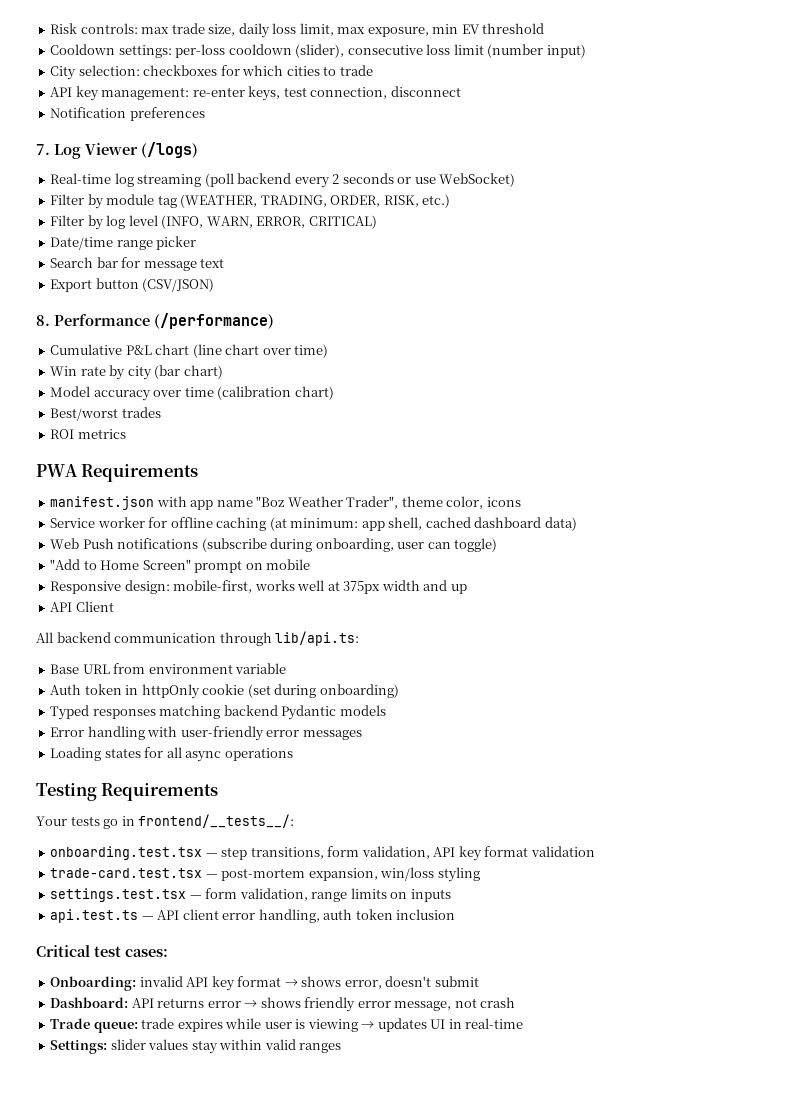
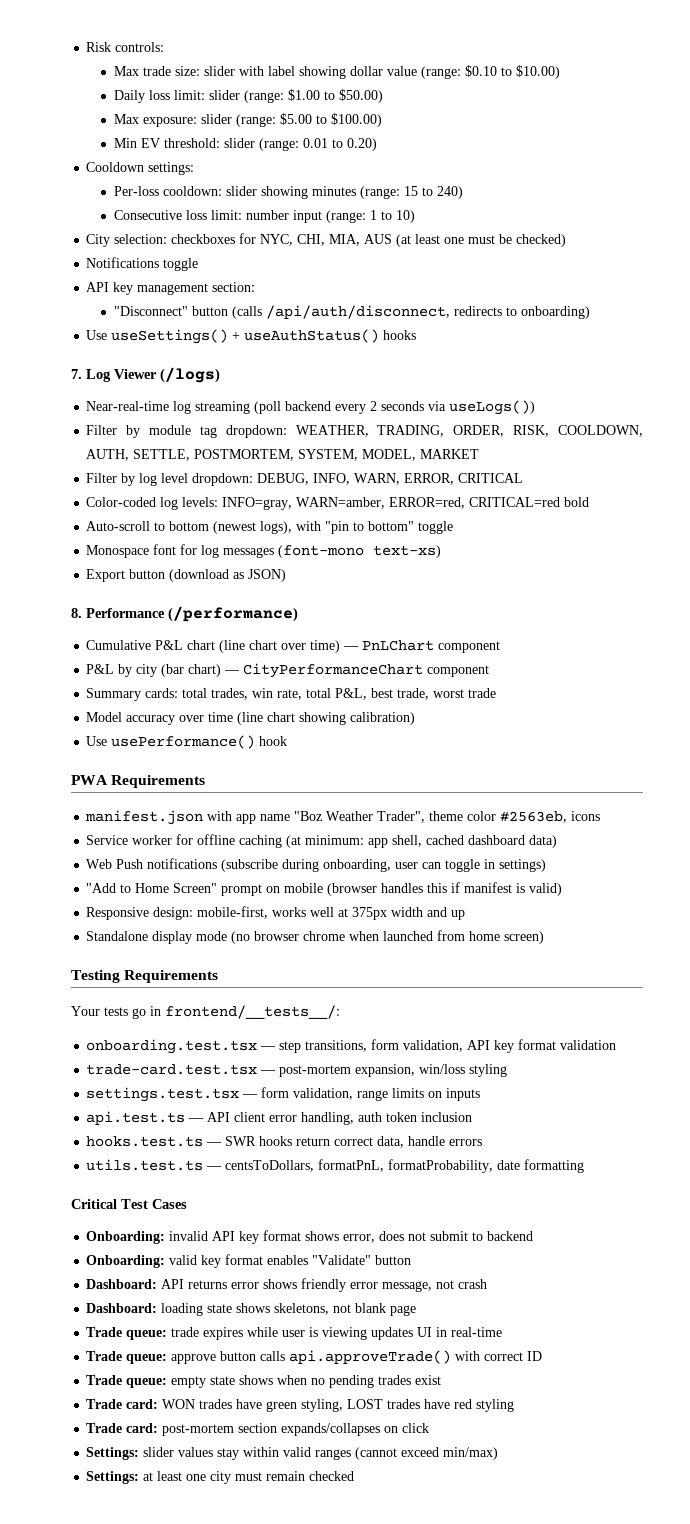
[141,23,545,38] [50,44,586,58] [50,65,373,80] [50,86,461,101] [50,107,205,121] max trade size, daily loss limit, max exposure, min EV threshold // Cooldown settings: per-loss cooldown (slider), consecutive loss limit (number input) // City selection: checkboxes for which cities to trade // API key management: re-enter keys, test connection, disconnect // Notification preferences -> [113,65,560,79] [113,89,383,103] [113,113,382,127] [113,138,377,151] [86,162,195,175] [113,186,463,199] [113,210,415,223] [86,233,567,247] [86,257,199,271] [86,282,256,295] [113,305,590,319] [86,329,417,344] // Max trade size: slider with label showing dollar value (range: $0.10 to $10.00) // Daily loss limit: slider (range: $1.00 to $50.00) // Max exposure: slider (range: $5.00 to $100.00) // Min EV threshold: slider (range: 0.01 to 0.20) // Cooldown settings: // Per-loss cooldown: slider showing minutes (range: 15 to 240) // Consecutive loss limit: number input (range: 1 to 10) // City selection: checkboxes for NYC, CHI, MIA, AUS (at least one must be checked) // Notifications toggle // API key management section: // "Disconnect" button (calls /api/auth/disconnect, redirects to onboarding) // Use useSettings() + useAuthStatus() hooks
[50,173,112,184] Real-time -> [86,401,170,411] Near-real-time
[397,173,516,187] or use WebSocket) -> [428,400,536,415] via useLogs())
[180,194,258,208] (WEATHER, -> [225,425,369,438] dropdown: WEATHER,
[422,194,451,208] [50,215,377,230] [50,236,197,250] [50,257,225,271] etc.) // Filter by log level (INFO, WARN, ERROR, CRITICAL) // Date/time range picker // Search bar for message text -> [558,425,643,437] [86,449,480,461] [86,473,524,486] [86,497,590,510] [86,521,454,534] [86,544,442,558] COOLDOWN, AUTH, SETTLE, POSTMORTEM, SYSTEM, MODEL, MARKET // Filter by log level dropdown: DEBUG, INFO, WARN, ERROR, CRITICAL // Color-coded log levels: INFO=gray, WARN=amber, ERROR=red, CRITICAL=red bold // Auto-scroll to bottom (newest logs), with "pin to bottom" toggle // Monospace font for log messages (font-mono text-xs)
[142,278,215,292] (CSV/JSON) -> [169,569,287,582] (download as JSON)
[50,366,106,376] // Win rate -> [343,640,501,653] [86,664,115,674] — PnLChart component // P&L
[50,386,334,401] [50,407,161,421] [50,429,126,439] // Model accuracy over time (calibration chart) // Best/worst trades // ROI metrics -> [224,663,490,678] [86,688,497,701] [86,712,416,725] [86,735,288,749] — CityPerformanceChart component // Summary cards: total trades, win rate, total P&L, best trade, worst trade // Model accuracy over time (line chart showing calibration) // Use usePerformance() hook
[446,496,484,509] color, -> [467,811,568,823] color #2563eb,
[454,538,498,552] toggle) -> [445,859,547,872] toggle in settings)
(311, 564) none -> [327,882,563,896] (browser handles this if manifest is valid)
[50,601,114,612] [36,631,360,646] [50,663,287,674] [50,684,399,699] [50,705,386,720] [50,726,362,741] [50,747,293,762] API Client // All backend communication through lib/api.ts: // Base URL from environment variable // Auth token in httpOnly cookie (set during onboarding) // Typed responses matching backend Pydantic models // Error handling with user-friendly error messages // Loading states for all async operations -> [86,930,545,944] Standalone display mode (no browser chrome when launched from home screen)
(456, 914) none -> [86,1136,483,1148] [86,1159,585,1173] // hooks.test.ts — SWR hooks return correct data, handle errors // utils.test.ts — centsToDollars, formatPnL, formatProbability, date formatting
[94,946,168,957] test cases: -> [121,1199,187,1209] Test Cases
[284,979,298,987] → -> (302, 1235) none
[385,976,432,987] doesn't -> [379,1231,427,1241] does not
(479, 981) none -> [472,1231,534,1241] [86,1254,412,1268] to backend // Onboarding: valid key format enables "Validate" button
[244,1000,258,1008] → -> (260, 1285) none
(516, 1002) none -> [86,1303,417,1316] // Dashboard: loading state shows skeletons, not blank page
[361,1021,375,1029] → -> (368, 1333) none
(524, 1023) none -> [86,1350,543,1364] [86,1375,442,1388] [86,1399,515,1412] [86,1423,430,1436] // Trade queue: approve button calls api.approveTrade() with correct ID // Trade queue: empty state shows when no pending trades exist // Trade card: WON trades have green styling, LOST trades have red styling // Trade card: post-mortem section expands/collapses on click
(342, 1048) none -> [355,1447,499,1460] [86,1471,355,1484] (cannot exceed min/max) // Settings: at least one city must remain checked

